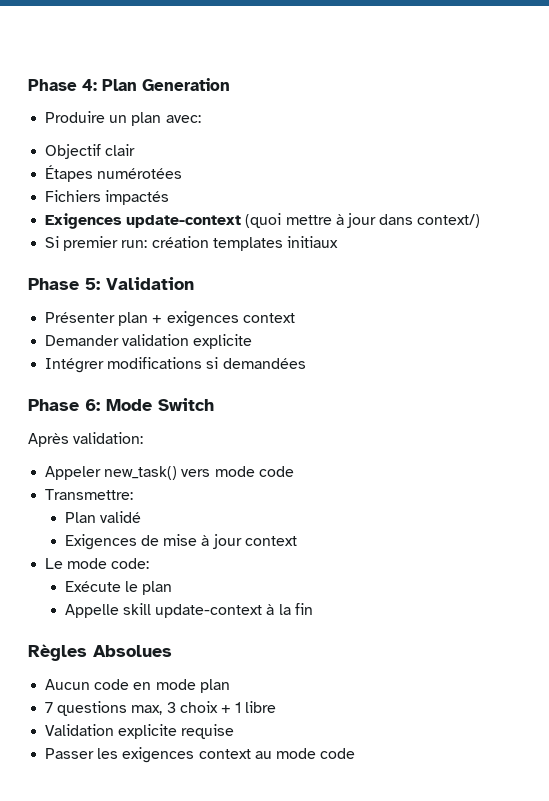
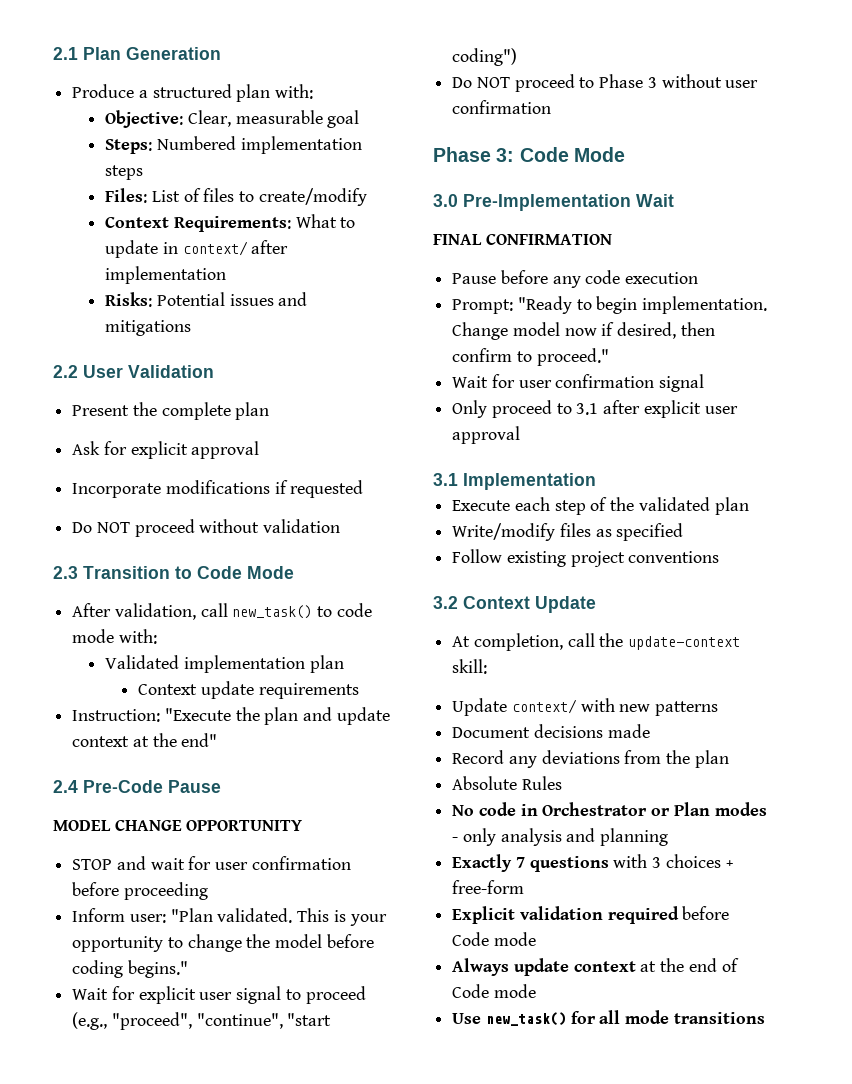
[28,79,97,91] Phase 4: -> [53,47,78,60] 2.1
[45,111,201,126] [45,144,136,159] [45,165,183,182] [45,190,170,205] [45,213,481,229] [45,236,338,251] [28,277,194,290] [45,311,295,327] [45,334,253,349] [45,357,306,373] [28,398,214,411] [28,432,144,447] [45,466,294,480] [45,489,134,500] [64,511,142,523] [64,534,297,550] [45,558,150,569] [64,581,173,595] [64,603,313,618] [28,644,172,661] [45,679,230,693] [45,701,277,716] [45,724,235,739] [45,747,356,763] Produire un plan avec: // Objectif clair // Étapes numérotées // Fichiers impactés // Exigences update-context (quoi mettre à jour dans context/) // Si premier run: création templates initiaux // Phase 5: Validation // Présenter plan + exigences context // Demander validation explicite // Intégrer modifications si demandées // Phase 6: Mode Switch // Après validation: // Appeler new_task() vers mode code // Transmettre: // Plan validé // Exigences de mise à jour context // Le mode code: // Exécute le plan // Appelle skill update-context à la fin // Règles Absolues // Aucun code en mode plan // 7 questions max, 3 choix + 1 libre // Validation explicite requise // Passer les exigences context au mode code -> [72,84,314,102] [105,110,360,128] [105,136,362,154] [105,165,144,180] [105,188,367,206] [105,214,356,232] [105,240,289,258] [105,266,227,284] [105,292,308,307] [105,320,192,336] [53,365,214,378] [72,402,270,420] [72,441,260,459] [72,480,364,498] [72,519,341,537] [53,566,294,579] [72,603,372,620] [72,629,157,644] [105,655,344,673] [138,681,359,699] [72,707,390,725] [72,733,218,747] [53,780,221,793] [53,820,303,831] [72,856,351,870] [72,882,208,900] [72,908,387,926] [72,934,374,952] [72,960,188,978] [72,986,366,1004] [72,1012,332,1030] [452,48,518,66] [452,74,759,92] [452,100,552,114] [433,147,625,162] [433,194,674,211] [433,234,612,245] [452,270,699,288] [452,296,768,314] [452,322,715,340] [452,348,609,366] [452,374,705,392] [452,400,738,418] [452,426,521,444] [433,473,596,490] [452,497,749,515] [452,523,684,541] [452,549,720,567] [433,596,596,613] [452,633,741,651] [452,659,488,674] [452,698,719,716] [452,724,650,738] [452,750,729,768] [452,776,562,790] [452,802,767,816] [452,828,669,846] [452,854,733,872] [452,880,525,894] [452,906,730,924] [452,932,536,946] [452,958,739,976] [452,984,536,998] [452,1010,765,1026] Produce a structured plan with: // Objective: Clear, measurable goal // Steps: Numbered implementation steps // Files: List of files to create/modify // Context Requirements: What to update in context/ after implementation // Risks: Potential issues and mitigations // 2.2 User Validation // Present the complete plan // Ask for explicit approval // Incorporate modifications if requested // Do NOT proceed without validation // 2.3 Transition to Code Mode // After validation, call new_task() to code mode with: // Validated implementation plan // Context update requirements // Instruction: "Execute the plan and update context at the end" // 2.4 Pre-Code Pause // MODEL CHANGE OPPORTUNITY // STOP and wait for user confirmation before proceeding // Inform user: "Plan validated. This is your opportunity to change the model before coding begins." // Wait for explicit user signal to proceed (e.g., "proceed", "continue", "start coding") // Do NOT proceed to Phase 3 without user confirmation // Phase 3: Code Mode // 3.0 Pre-Implementation Wait // FINAL CONFIRMATION // Pause before any code execution // Prompt: "Ready to begin implementation. Change model now if desired, then confirm to proceed." // Wait for user confirmation signal // Only proceed to 3.1 after explicit user approval // 3.1 Implementation // Execute each step of the validated plan // Write/modify files as specified // Follow existing project conventions // 3.2 Context Update // At completion, call the update-context skill: // Update context/ with new patterns // Document decisions made // Record any deviations from the plan // Absolute Rules // No code in Orchestrator or Plan modes - only analysis and planning // Exactly 7 questions with 3 choices + free-form // Explicit validation required before Code mode // Always update context at the end of Code mode // Use new_task() for all mode transitions

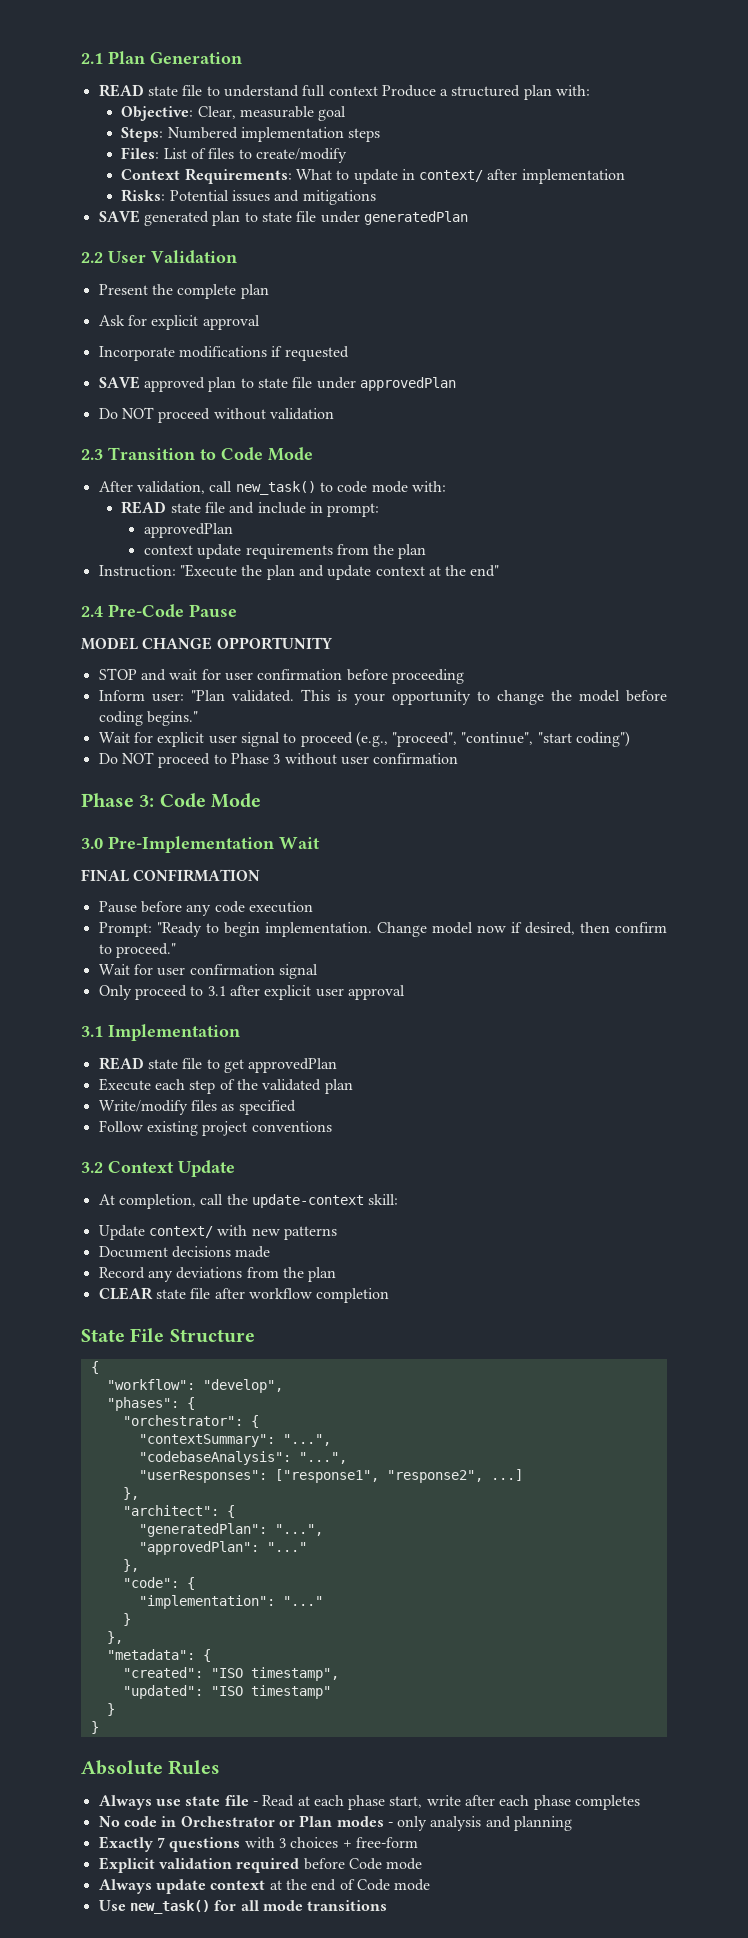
(221, 53) none -> [98,84,378,97] READ state file to understand full context
(192, 328) none -> [98,210,468,226] // SAVE generated plan to state file under generatedPlan
(364, 489) none -> [98,376,456,392] // SAVE approved plan to state file under approvedPlan
[105,655,344,673] [138,684,198,695] Validated implementation plan // Context -> [121,501,380,517] [143,523,233,538] [143,545,193,555] READ state file and include in prompt: // approvedPlan // context
(359, 691) none -> [336,544,427,559] from the plan
(596, 481) none -> [98,1057,338,1073] // READ state file to get approvedPlan
[452,776,562,790] Absolute Rules -> [98,1287,390,1303] [81,1328,255,1343] [90,1361,99,1374] [106,1379,283,1393] [106,1397,195,1411] [122,1415,259,1428] [138,1434,331,1447] [138,1451,347,1465] [138,1469,523,1483] [122,1487,139,1500] [122,1505,235,1518] [138,1523,323,1537] [138,1541,307,1555] [122,1559,139,1572] [122,1577,195,1590] [138,1595,323,1609] [122,1613,131,1626] [106,1631,123,1644] [106,1649,211,1662] [122,1667,339,1681] [122,1685,331,1699] [106,1703,115,1716] [90,1721,99,1734] [81,1760,221,1775] [98,1795,641,1810] CLEAR state file after workflow completion // State File Structure // { // "workflow": "develop", // "phases": { // "orchestrator": { // "contextSummary": "...", // "codebaseAnalysis": "...", // "userResponses": ["response1", "response2", ...] // }, // "architect": { // "generatedPlan": "...", // "approvedPlan": "..." // }, // "code": { // "implementation": "..." // } // }, // "metadata": { // "created": "ISO timestamp", // "updated": "ISO timestamp" // } // } // Absolute Rules // Always use state file - Read at each phase start, write after each phase completes

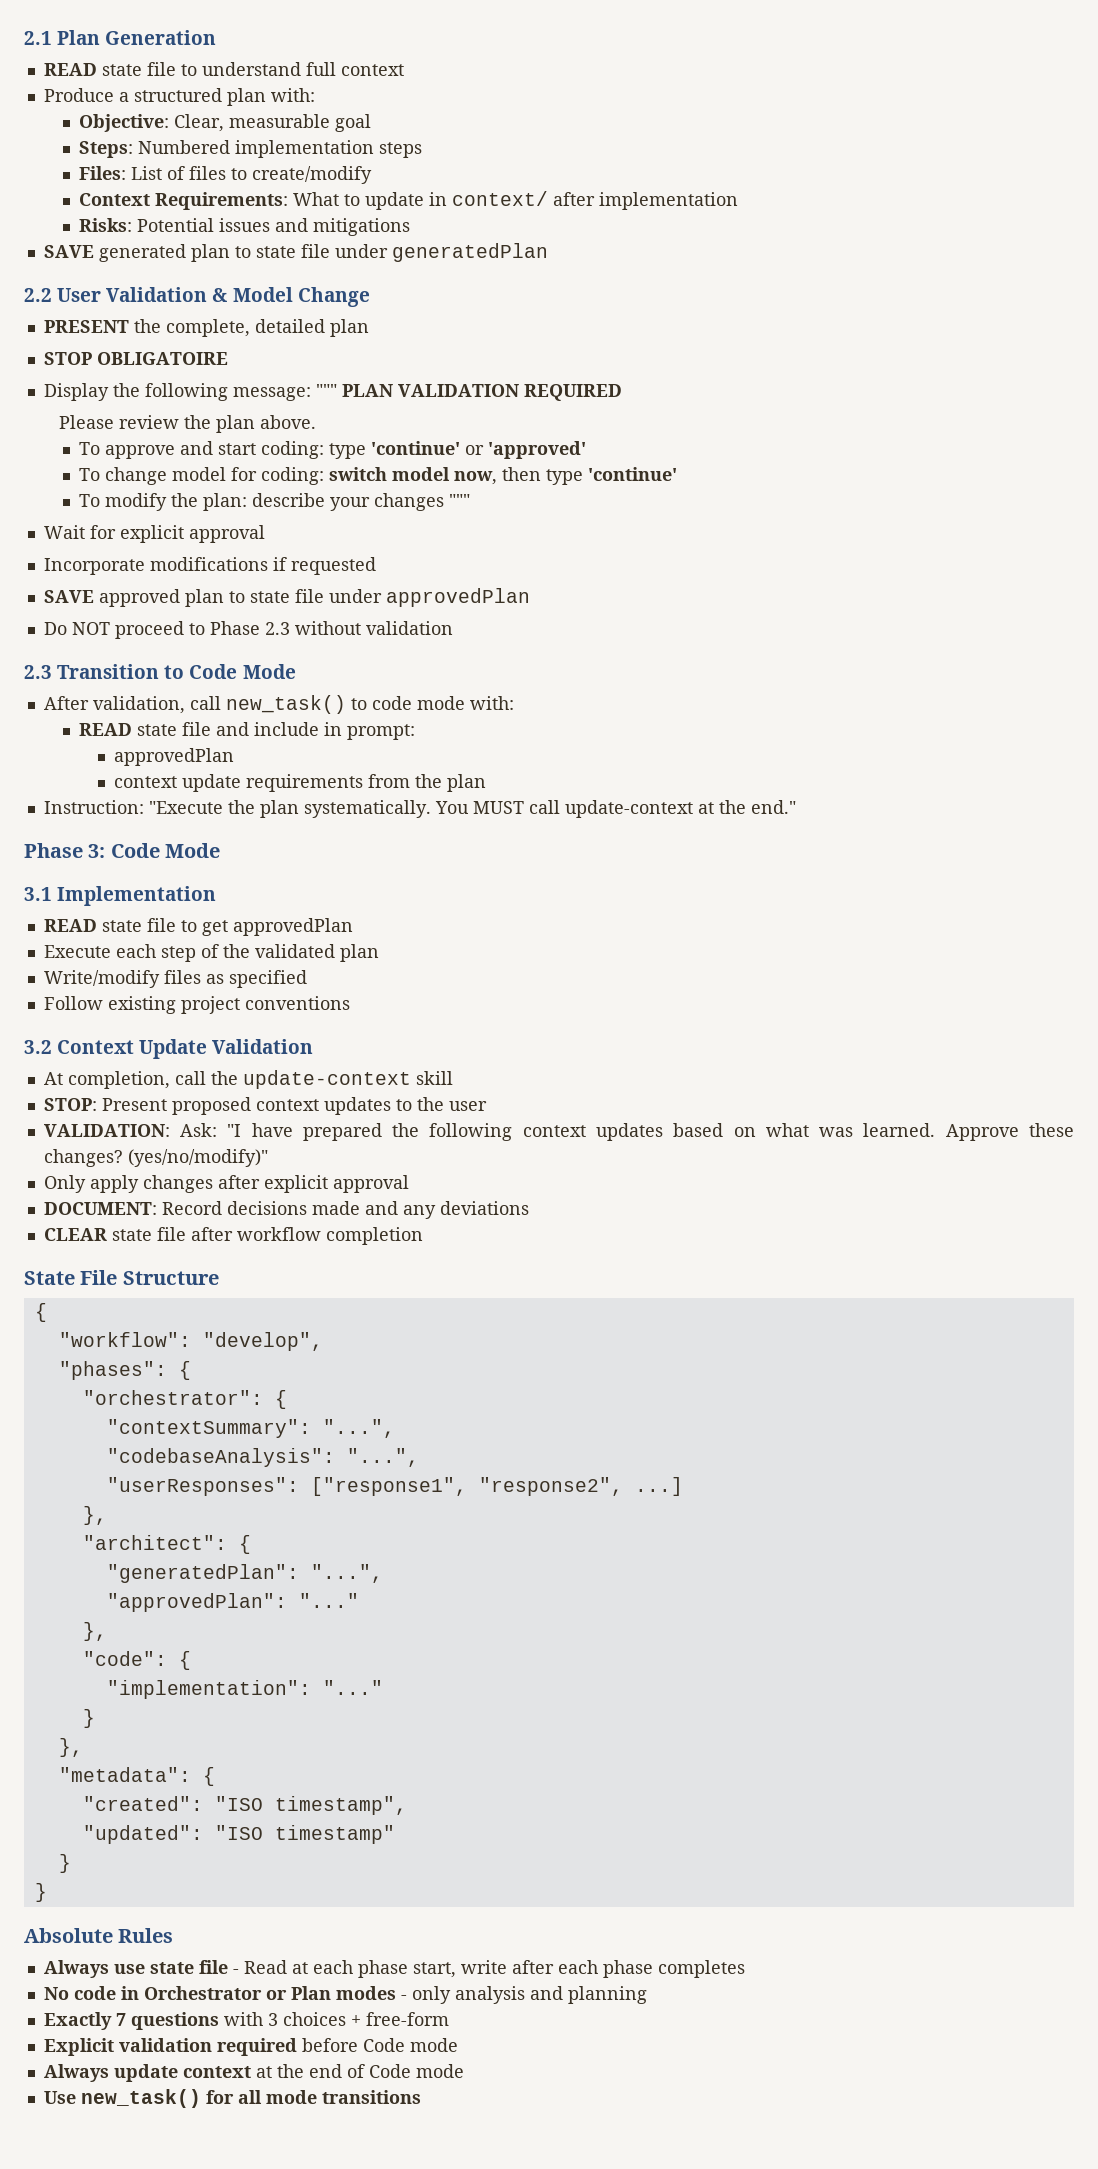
(378, 91) none -> (404, 70) //
[98,284,269,299] [98,315,125,326] // Present the complete plan // Ask -> [212,287,370,307] [43,319,369,337] [43,352,228,365] [43,383,622,401] [59,415,317,433] [78,441,586,459] [78,467,677,485] [78,493,470,511] [43,525,85,539] & Model Change // PRESENT the complete, detailed plan // STOP OBLIGATOIRE // Display the following message: """ PLAN VALIDATION REQUIRED // Please review the plan above. // To approve and start coding: type 'continue' or 'approved' // To change model for coding: switch model now, then type 'continue' // To modify the plan: describe your changes """ // Wait
(211, 415) none -> [188,621,290,635] to Phase 2.3
[298,565,500,580] [81,604,237,617] [81,637,332,650] [98,668,464,684] [98,689,667,705] [98,711,198,726] [98,731,631,747] [98,752,459,768] [81,793,262,808] [81,836,320,853] [81,869,261,882] [98,901,313,916] [98,922,668,937] [98,943,176,958] [98,964,318,979] [98,985,405,1000] and update context at the end" // 2.4 Pre-Code Pause // MODEL CHANGE OPPORTUNITY // STOP and wait for user confirmation before proceeding // Inform user: "Plan validated. This is your opportunity to change the model before coding begins." // Wait for explicit user signal to proceed (e.g., "proceed", "continue", "start coding") // Do NOT proceed to Phase 3 without user confirmation // Phase 3: Code Mode // 3.0 Pre-Implementation Wait // FINAL CONFIRMATION // Pause before any code execution // Prompt: "Ready to begin implementation. Change model now if desired, then confirm to proceed." // Wait for user confirmation signal // Only proceed to 3.1 after explicit user approval -> [303,800,796,818] [24,843,221,858] systematically. You MUST call update-context at the end." // Phase 3: Code Mode
(235, 1168) none -> [212,1039,314,1054] Validation
[368,1194,399,1205] [98,1225,337,1240] [98,1246,168,1258] skill: // Update context/ with new patterns // Document -> [415,1071,453,1085] [43,1097,487,1115] [43,1123,1074,1141] [43,1149,268,1167] [43,1175,409,1193] [43,1201,222,1215] skill // STOP: Present proposed context updates to the user // VALIDATION: Ask: "I have prepared the following context updates based on what was learned. Approve these changes? (yes/no/modify)" // Only apply changes after explicit approval // DOCUMENT: Record
[98,1267,145,1279] // Record -> [364,1201,398,1215] and
[246,1267,337,1282] from the plan -> (529, 1208) none

